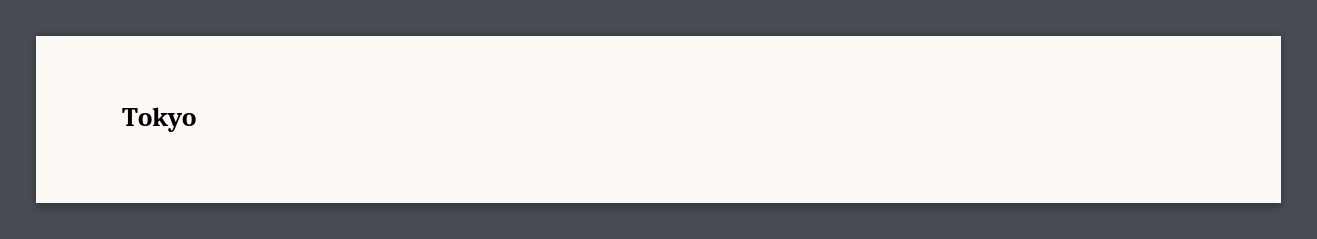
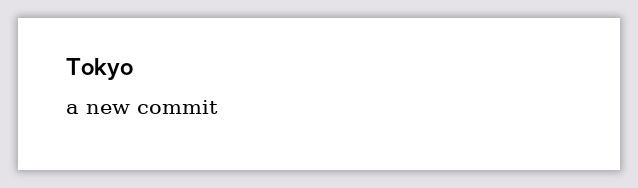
(196, 119) none -> [66,100,218,114] // a new commit

